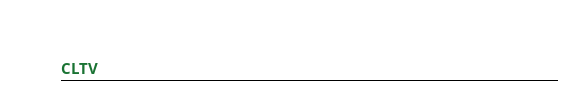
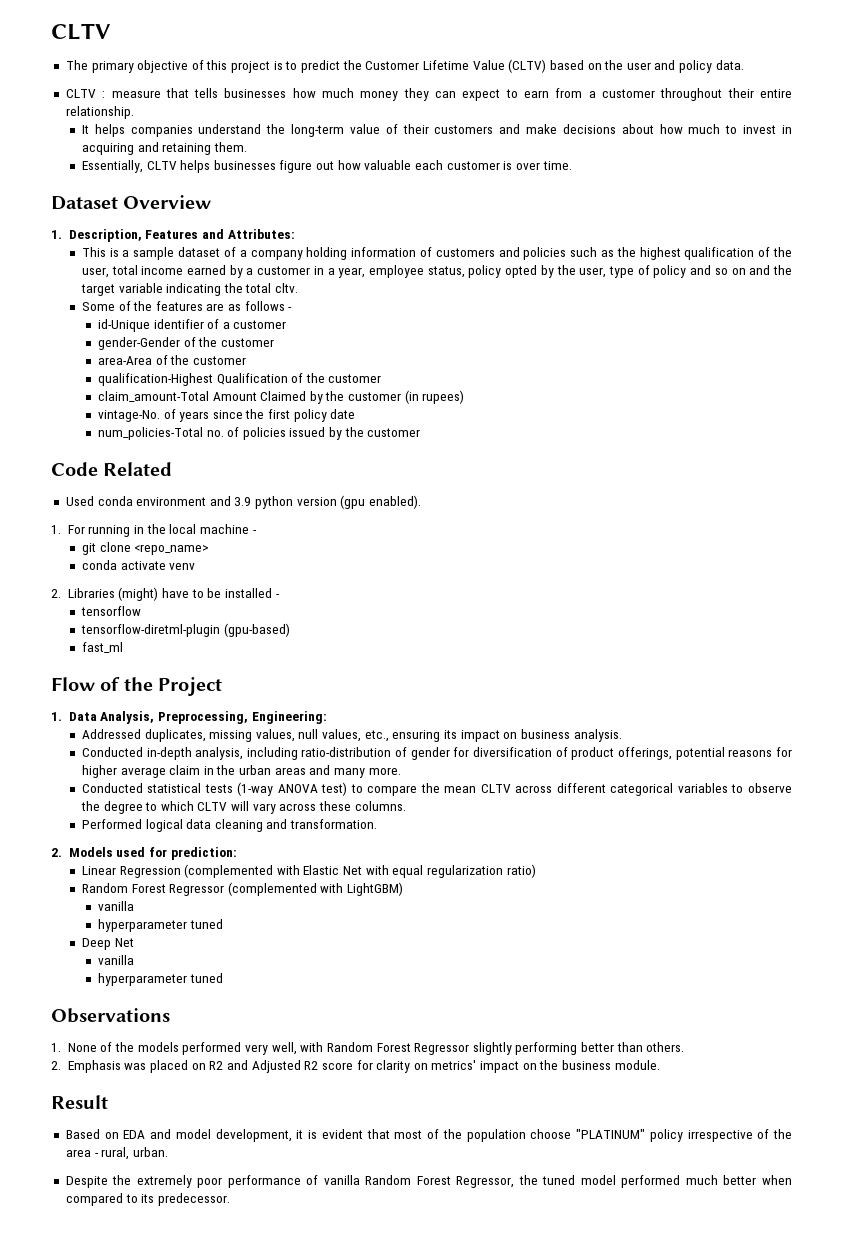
[61,63,98,74] CLTV -> [51,23,111,40] [65,59,744,73] [65,88,792,101] [65,106,134,119] [81,124,792,137] [81,142,247,155] [81,160,572,173] [51,195,212,210] [51,229,295,242] [81,247,792,260] [81,265,792,278] [80,283,299,296] [81,301,293,311] [97,319,287,332] [97,337,274,350] [97,355,246,365] [97,373,382,386] [97,390,465,404] [97,409,356,422] [97,427,421,440] [51,462,173,476] [65,495,422,509] [51,524,257,537] [81,542,210,555] [81,560,196,570] [51,587,280,601] [80,606,141,616] [80,623,290,637] [81,642,123,653] [51,677,223,696] [51,711,327,724] [81,729,622,742] [81,747,792,760] [81,765,401,778] [81,782,792,796] [80,801,406,814] [81,819,378,832] [51,847,237,860] [81,864,536,878] [81,882,404,896] [97,901,134,911] [97,919,223,932] [81,938,134,950] [97,955,134,965] [97,973,223,986] [51,1008,170,1023] [51,1042,685,1055] [51,1060,660,1073] [51,1095,108,1109] [65,1129,792,1142] [65,1147,168,1160] [65,1175,792,1188] [65,1193,230,1206] CLTV // The primary objective of this project is to predict the Customer Lifetime Value (CLTV) based on the user and policy data. // CLTV : measure that tells businesses how much money they can expect to earn from a customer throughout their entire relationship. // It helps companies understand the long-term value of their customers and make decisions about how much to invest in acquiring and retaining them. // Essentially, CLTV helps businesses figure out how valuable each customer is over time. // Dataset Overview // 1. Description, Features and Attributes: // This is a sample dataset of a company holding information of customers and policies such as the highest qualification of the user, total income earned by a customer in a year, employee status, policy opted by the user, type of policy and so on and the target variable indicating the total cltv. // Some of the features are as follows - // id-Unique identifier of a customer // gender-Gender of the customer // area-Area of the customer // qualification-Highest Qualification of the customer // claim_amount-Total Amount Claimed by the customer (in rupees) // vintage-No. of years since the first policy date // num_policies-Total no. of policies issued by the customer // Code Related // Used conda environment and 3.9 python version (gpu enabled). // 1. For running in the local machine - // git clone <repo_name> // conda activate venv // 2. Libraries (might) have to be installed - // tensorflow // tensorflow-diretml-plugin (gpu-based) // fast_ml // Flow of the Project // 1. Data Analysis, Preprocessing, Engineering: // Addressed duplicates, missing values, null values, etc., ensuring its impact on business analysis. // Conducted in-depth analysis, including ratio-distribution of gender for diversification of product offerings, potential reasons for higher average claim in the urban areas and many more. // Conducted statistical tests (1-way ANOVA test) to compare the mean CLTV across different categorical variables to observe the degree to which CLTV will vary across these columns. // Performed logical data cleaning and transformation. // 2. Models used for prediction: // Linear Regression (complemented with Elastic Net with equal regularization ratio) // Random Forest Regressor (complemented with LightGBM) // vanilla // hyperparameter tuned // Deep Net // vanilla // hyperparameter tuned // Observations // 1. None of the models performed very well, with Random Forest Regressor slightly performing better than others. // 2. Emphasis was placed on R2 and Adjusted R2 score for clarity on metrics' impact on the business module. // Result // Based on EDA and model development, it is evident that most of the population choose "PLATINUM" policy irrespective of the area - rural, urban. // Despite the extremely poor performance of vanilla Random Forest Regressor, the tuned model performed much better when compared to its predecessor.

